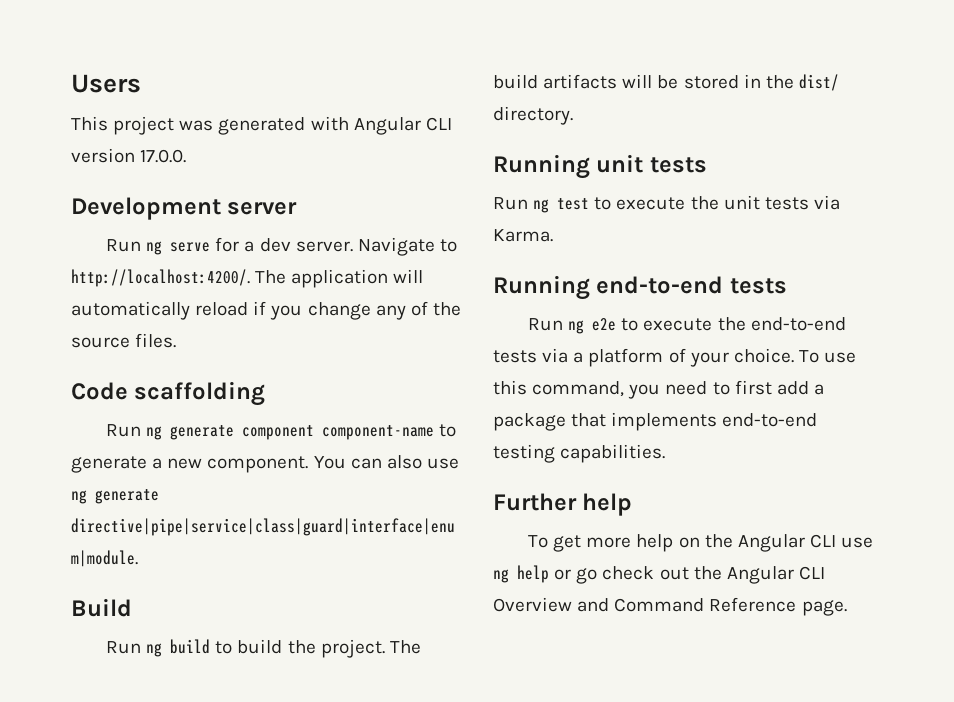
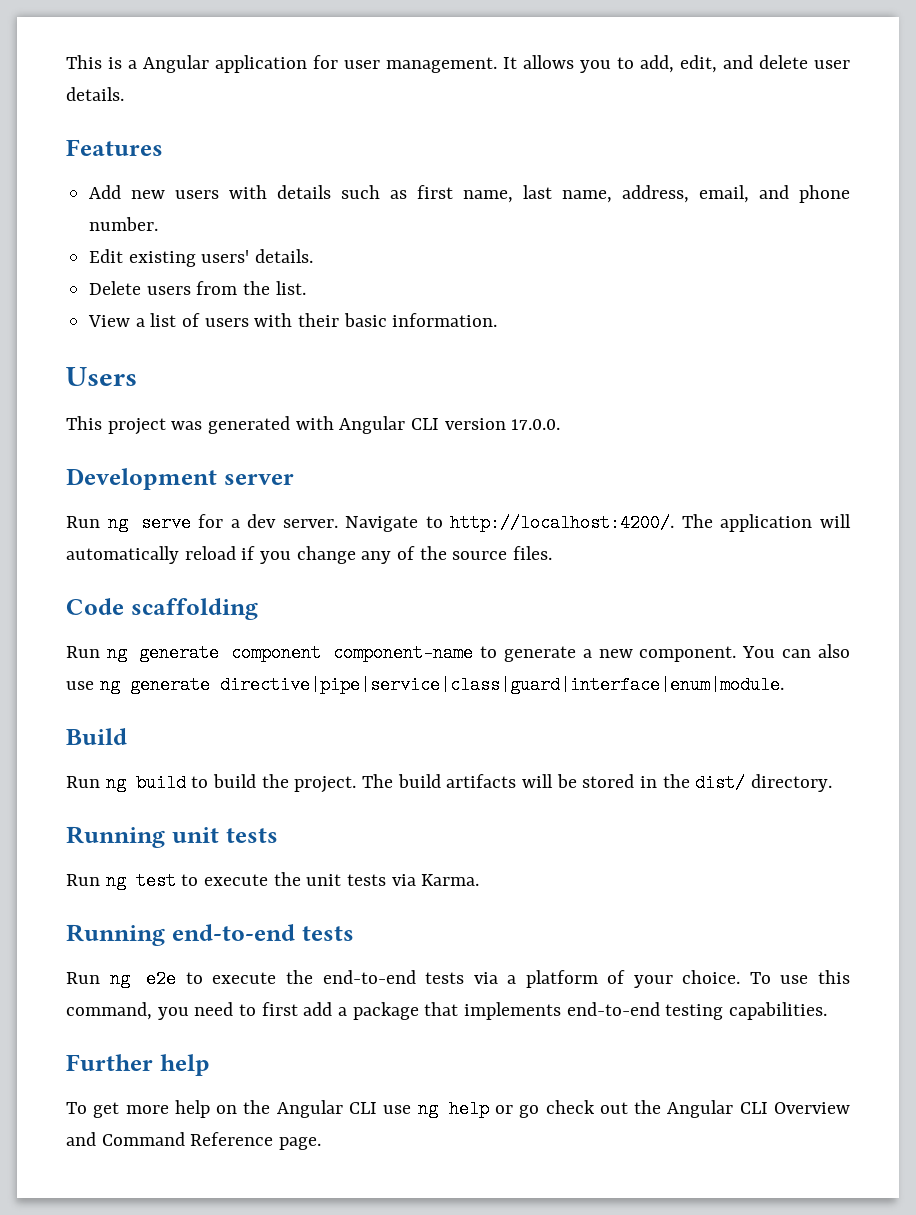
(71, 83) none -> [66,55,850,73] [66,87,124,101] [66,139,163,156] [89,185,850,203] [89,217,159,231] [89,249,314,267] [89,281,306,295] [88,313,498,327] This is a Angular application for user management. It allows you to add, edit, and delete user details. // Features // Add new users with details such as first name, last name, address, email, and phone number. // Edit existing users' details. // Delete users from the list. // View a list of users with their basic information. //

